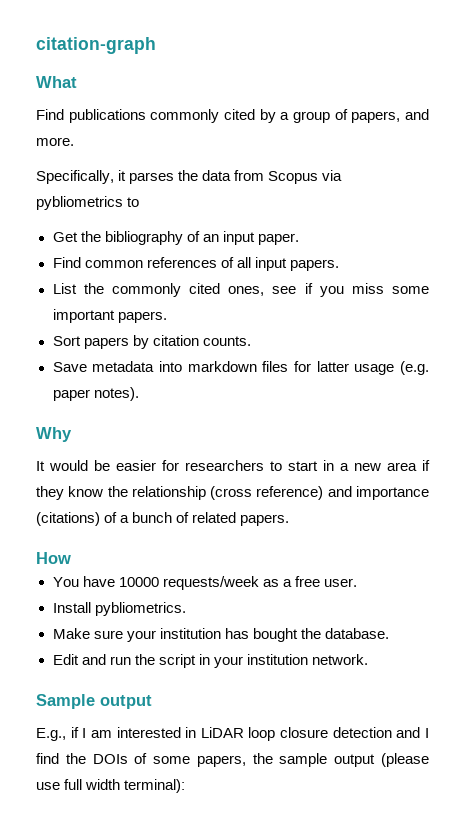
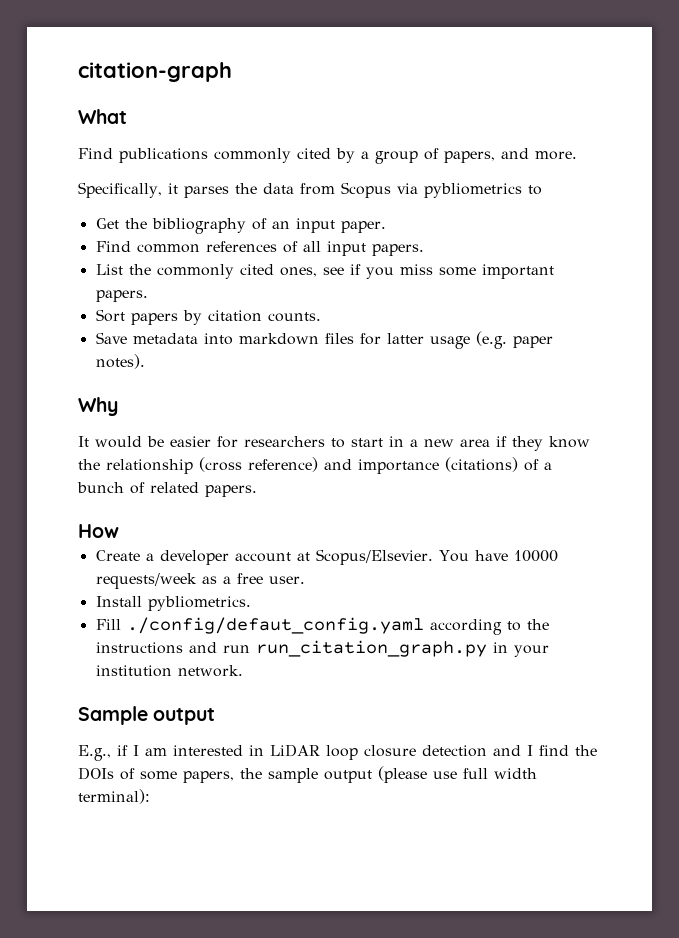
(71, 558) none -> [95,549,433,565] Create a developer account at Scopus/Elsevier.
[52,628,389,642] [52,654,196,668] Make sure your institution has bought the database. // Edit and run the script -> [95,617,549,635] [95,640,487,657] Fill ./config/defaut_config.yaml according to the instructions and run run_citation_graph.py

